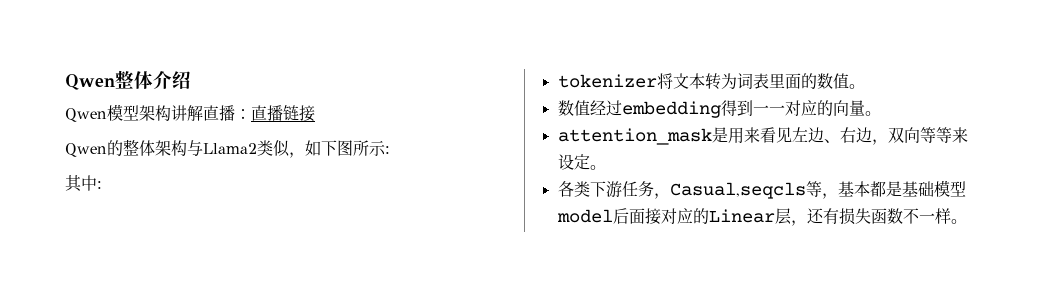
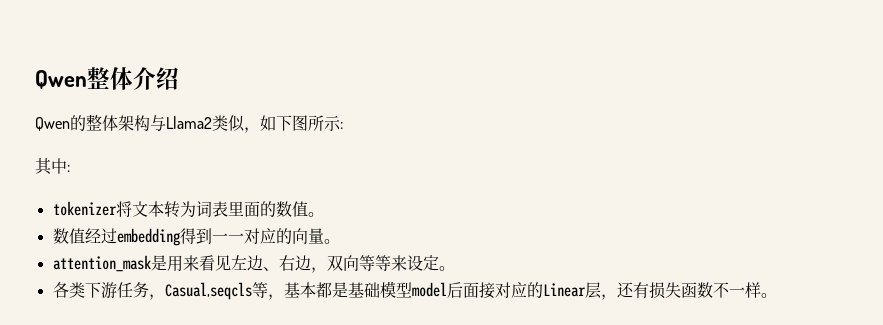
[65,104,315,122] // Qwen模型架构讲解直播：直播链接 -> (179, 78) none

